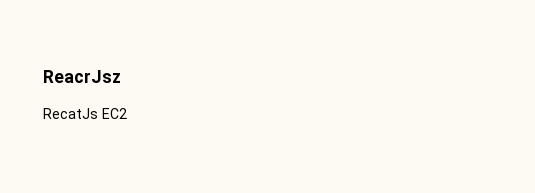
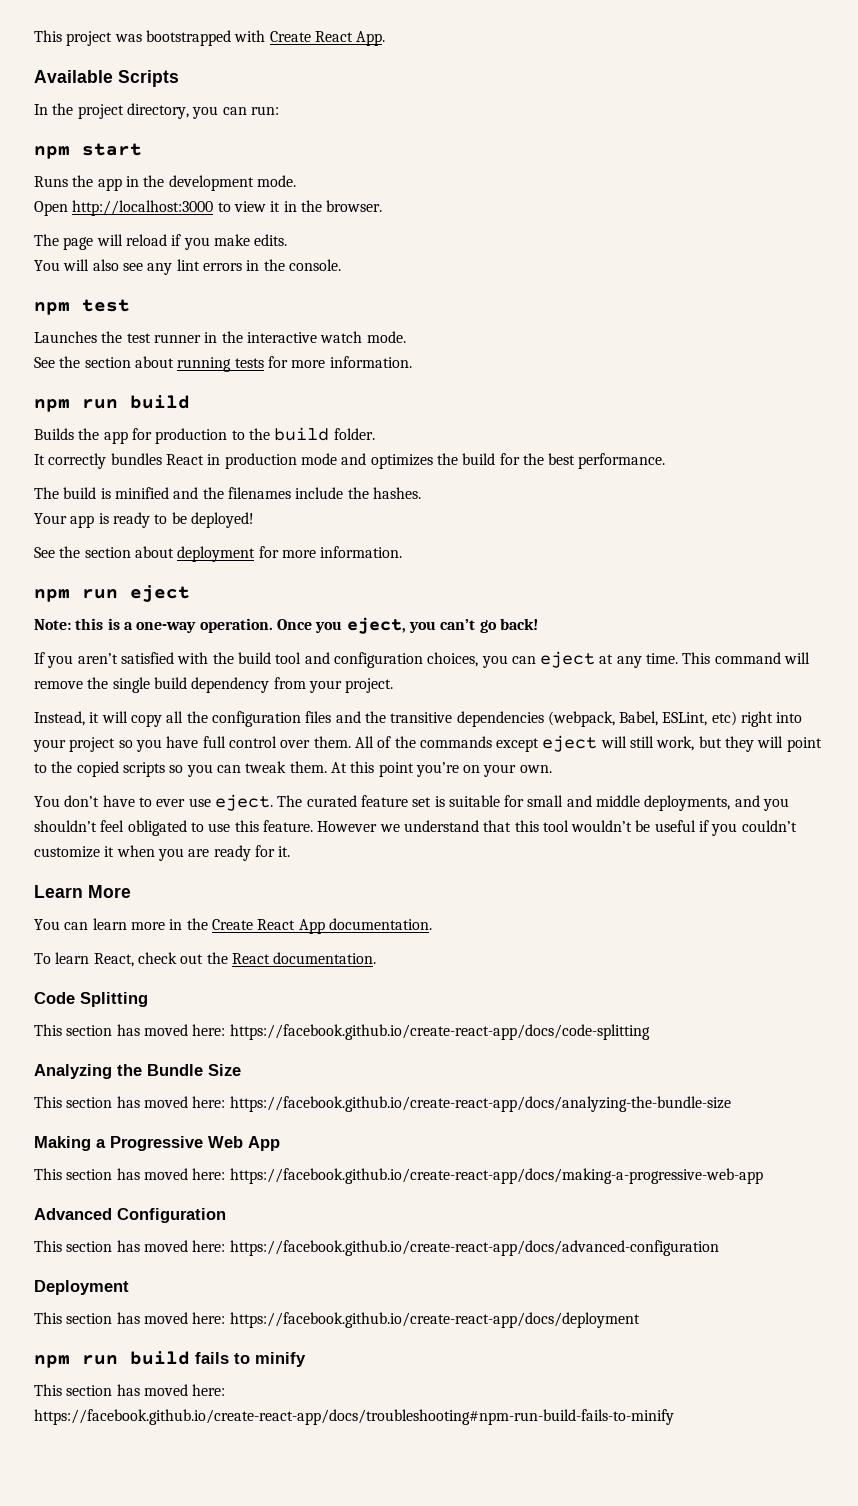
[43,70,121,83] [43,108,127,119] ReacrJsz // RecatJs EC2 -> [34,30,386,46] [34,70,179,87] [34,103,279,119] [34,143,142,159] [34,175,296,191] [34,200,383,216] [34,234,288,250] [34,259,341,275] [34,299,130,315] [34,331,406,343] [34,356,412,372] [34,395,190,412] [34,427,375,444] [34,453,666,469] [34,487,421,499] [34,512,254,528] [34,546,403,562] [34,585,190,602] [34,617,538,634] [34,651,811,668] [34,677,394,693] [34,711,803,727] [33,735,822,752] [34,761,552,777] [34,794,790,811] [34,820,797,836] [34,845,291,861] [34,885,131,898] [34,918,432,934] [34,952,377,967] [34,992,148,1007] [34,1024,650,1040] [34,1064,241,1079] [34,1096,731,1112] [34,1136,280,1151] [34,1168,763,1184] [34,1208,226,1223] [34,1240,719,1256] [34,1280,129,1295] [34,1312,640,1328] [34,1351,306,1368] [34,1384,226,1396] [34,1409,674,1425] This project was bootstrapped with Create React App. // Available Scripts // In the project directory, you can run: // npm start // Runs the app in the development mode. // Open http://localhost:3000 to view it in the browser. // The page will reload if you make edits. // You will also see any lint errors in the console. // npm test // Launches the test runner in the interactive watch mode. // See the section about running tests for more information. // npm run build // Builds the app for production to the build folder. // It correctly bundles React in production mode and optimizes the build for the best performance. // The build is minified and the filenames include the hashes. // Your app is ready to be deployed! // See the section about deployment for more information. // npm run eject // Note: this is a one-way operation. Once you eject, you can’t go back! // If you aren’t satisfied with the build tool and configuration choices, you can eject at any time. This command will remove the single build dependency from your project. // Instead, it will copy all the configuration files and the transitive dependencies (webpack, Babel, ESLint, etc) right into your project so you have full control over them. All of the commands except eject will still work, but they will point to the copied scripts so you can tweak them. At this point you’re on your own. // You don’t have to ever use eject. The curated feature set is suitable for small and middle deployments, and you shouldn’t feel obligated to use this feature. However we understand that this tool wouldn’t be useful if you couldn’t customize it when you are ready for it. // Learn More // You can learn more in the Create React App documentation. // To learn React, check out the React documentation. // Code Splitting // This section has moved here: https://facebook.github.io/create-react-app/docs/code-splitting // Analyzing the Bundle Size // This section has moved here: https://facebook.github.io/create-react-app/docs/analyzing-the-bundle-size // Making a Progressive Web App // This section has moved here: https://facebook.github.io/create-react-app/docs/making-a-progressive-web-app // Advanced Configuration // This section has moved here: https://facebook.github.io/create-react-app/docs/advanced-configuration // Deployment // This section has moved here: https://facebook.github.io/create-react-app/docs/deployment // npm run build fails to minify // This section has moved here: https://facebook.github.io/create-react-app/docs/troubleshooting#npm-run-build-fails-to-minify

